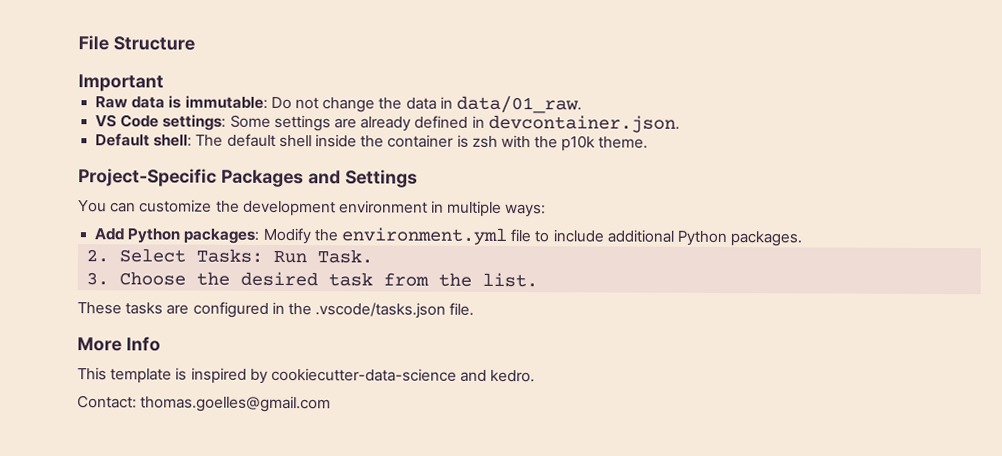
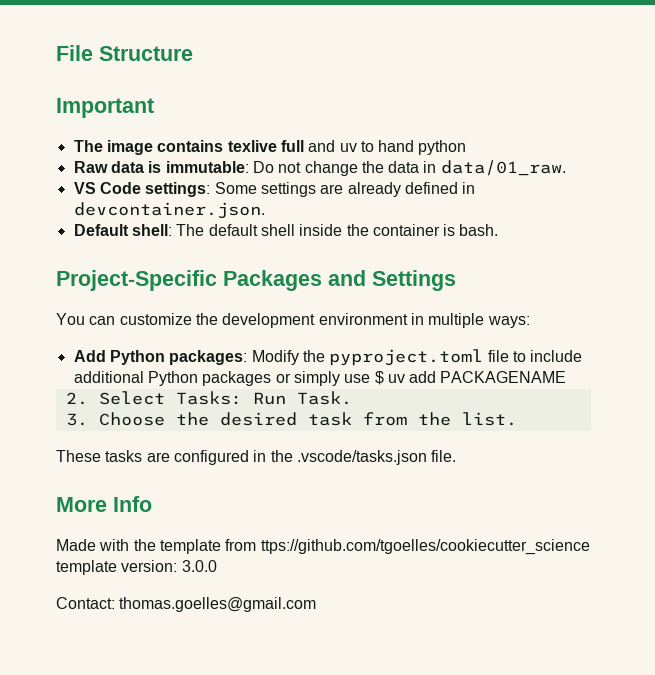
(164, 83) none -> [73,140,467,155] // The image contains texlive full and uv to hand python
[471,134,649,152] zsh with the p10k theme. -> [459,224,499,236] bash.
[340,227,507,246] environment.yml -> [329,349,484,366] pyproject.toml
[730,231,803,247] packages. -> [202,371,567,386] packages or simply use $ uv add PACKAGENAME
[77,367,536,384] This template is inspired by cookiecutter-data-science and kedro. -> [56,539,590,555] [56,560,217,575] Made with the template from ttps://github.com/tgoelles/cookiecutter_science template version: 3.0.0

